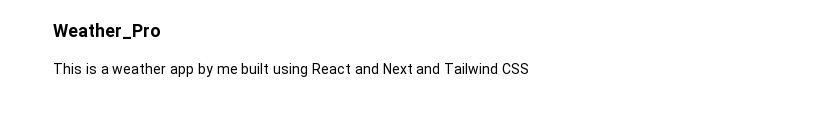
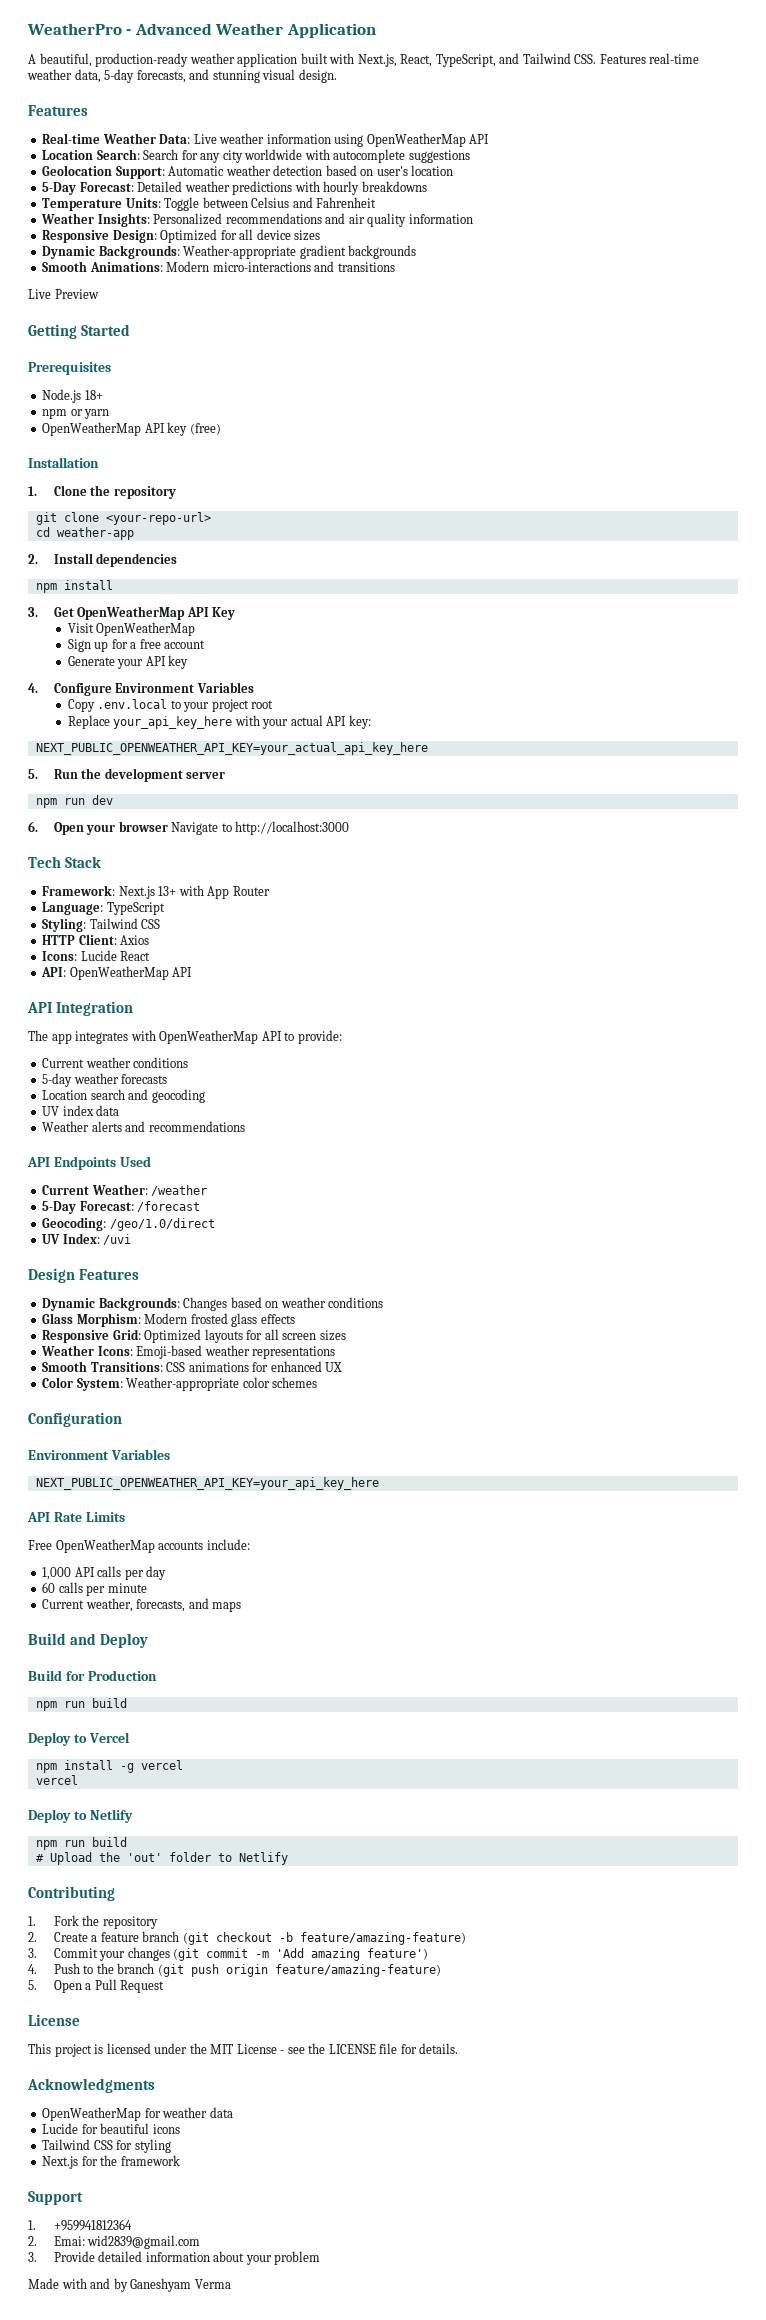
[53,23,161,39] [53,63,529,77] Weather_Pro // This is a weather app by me built using React and Next and Tailwind CSS -> [27,23,376,38] [28,53,700,67] [27,69,337,83] [28,105,88,116] [42,133,490,147] [42,149,470,163] [42,165,454,179] [42,181,427,195] [42,197,377,211] [41,213,473,227] [42,229,321,243] [42,245,417,259] [42,261,395,272] [28,289,99,299] [28,324,131,339] [28,362,111,375] [42,389,103,403] [42,408,110,419] [42,422,221,436] [28,457,99,468] [28,485,176,499] [35,512,211,525] [35,527,134,540] [28,553,178,567] [35,580,113,593] [28,606,236,620] [67,622,196,636] [67,639,206,652] [67,655,189,669] [28,682,254,696] [67,699,274,712] [67,715,371,729] [35,742,428,755] [28,768,226,782] [35,795,113,808] [28,821,350,835] [28,856,102,868] [42,885,270,899] [42,902,165,915] [42,918,161,932] [42,934,150,945] [42,950,151,961] [41,966,193,980] [27,1001,134,1016] [28,1030,342,1044] [42,1057,189,1068] [42,1073,168,1087] [42,1089,205,1103] [42,1105,120,1116] [42,1121,245,1132] [27,1156,151,1170] [42,1184,208,1196] [42,1201,201,1214] [42,1217,215,1231] [42,1233,132,1245] [28,1268,140,1283] [42,1297,384,1311] [42,1313,295,1327] [42,1329,346,1343] [41,1345,336,1359] [42,1361,343,1372] [42,1377,318,1391] [28,1412,122,1427] [28,1449,170,1460] [35,1477,379,1490] [27,1512,125,1522] [28,1539,250,1553] [42,1566,167,1580] [42,1582,147,1596] [42,1598,242,1612] [28,1633,149,1648] [28,1670,157,1681] [35,1698,127,1711] [28,1732,130,1746] [35,1760,183,1773] [35,1775,78,1785] [28,1809,133,1823] [35,1837,127,1850] [35,1852,288,1865] [28,1886,115,1901] [28,1915,158,1929] [28,1931,466,1945] [28,1947,429,1961] [28,1963,441,1977] [28,1979,165,1993] [28,2014,80,2026] [28,2043,459,2057] [27,2078,155,2093] [42,2107,233,2121] [42,2123,180,2134] [42,2139,171,2153] [42,2155,180,2169] [28,2191,83,2205] [28,2219,132,2231] [28,2235,201,2249] [28,2251,321,2265] [28,2278,231,2292] WeatherPro - Advanced Weather Application // A beautiful, production-ready weather application built with Next.js, React, TypeScript, and Tailwind CSS. Features real-time weather data, 5-day forecasts, and stunning visual design. // Features // Real-time Weather Data: Live weather information using OpenWeatherMap API // Location Search: Search for any city worldwide with autocomplete suggestions // Geolocation Support: Automatic weather detection based on user's location // 5-Day Forecast: Detailed weather predictions with hourly breakdowns // Temperature Units: Toggle between Celsius and Fahrenheit // Weather Insights: Personalized recommendations and air quality information // Responsive Design: Optimized for all device sizes // Dynamic Backgrounds: Weather-appropriate gradient backgrounds // Smooth Animations: Modern micro-interactions and transitions // Live Preview // Getting Started // Prerequisites // Node.js 18+ // npm or yarn // OpenWeatherMap API key (free) // Installation // 1. Clone the repository // git clone <your-repo-url> // cd weather-app // 2. Install dependencies // npm install // 3. Get OpenWeatherMap API Key // Visit OpenWeatherMap // Sign up for a free account // Generate your API key // 4. Configure Environment Variables // Copy .env.local to your project root // Replace your_api_key_here with your actual API key: // NEXT_PUBLIC_OPENWEATHER_API_KEY=your_actual_api_key_here // 5. Run the development server // npm run dev // 6. Open your browser Navigate to http://localhost:3000 // Tech Stack // Framework: Next.js 13+ with App Router // Language: TypeScript // Styling: Tailwind CSS // HTTP Client: Axios // Icons: Lucide React // API: OpenWeatherMap API // API Integration // The app integrates with OpenWeatherMap API to provide: // Current weather conditions // 5-day weather forecasts // Location search and geocoding // UV index data // Weather alerts and recommendations // API Endpoints Used // Current Weather: /weather // 5-Day Forecast: /forecast // Geocoding: /geo/1.0/direct // UV Index: /uvi // Design Features // Dynamic Backgrounds: Changes based on weather conditions // Glass Morphism: Modern frosted glass effects // Responsive Grid: Optimized layouts for all screen sizes // Weather Icons: Emoji-based weather representations // Smooth Transitions: CSS animations for enhanced UX // Color System: Weather-appropriate color schemes // Configuration // Environment Variables // NEXT_PUBLIC_OPENWEATHER_API_KEY=your_api_key_here // API Rate Limits // Free OpenWeatherMap accounts include: // 1,000 API calls per day // 60 calls per minute // Current weather, forecasts, and maps // Build and Deploy // Build for Production // npm run build // Deploy to Vercel // npm install -g vercel // vercel // Deploy to Netlify // npm run build // # Upload the 'out' folder to Netlify // Contributing // 1. Fork the repository // 2. Create a feature branch (git checkout -b feature/amazing-feature) // 3. Commit your changes (git commit -m 'Add amazing feature') // 4. Push to the branch (git push origin feature/amazing-feature) // 5. Open a Pull Request // License // This project is licensed under the MIT License - see the LICENSE file for details. // Acknowledgments // OpenWeatherMap for weather data // Lucide for beautiful icons // Tailwind CSS for styling // Next.js for the framework // Support // 1. +959941812364 // 2. Emai: wid2839@gmail.com // 3. Provide detailed information about your problem // Made with and by Ganeshyam Verma

